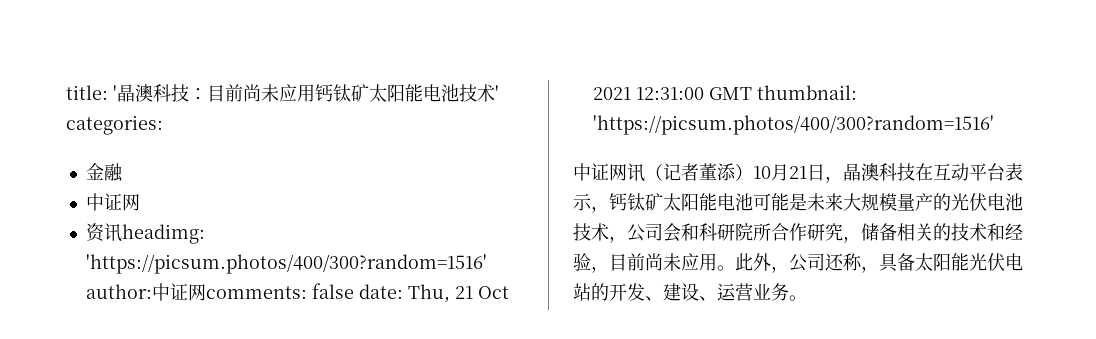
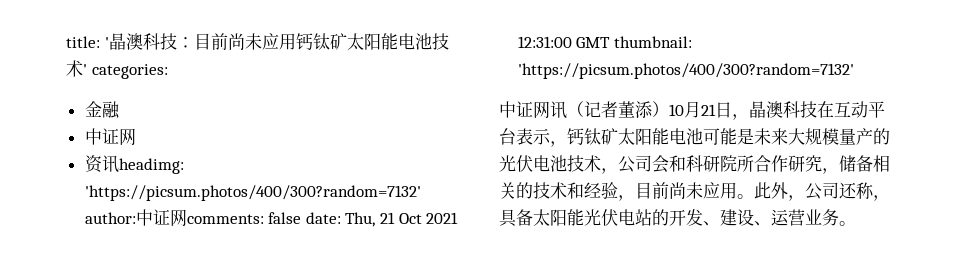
[85,254,487,274] 'https://picsum.photos/400/300?random=1516' -> [84,185,421,201] 'https://picsum.photos/400/300?random=7132'
[592,115,994,135] 'https://picsum.photos/400/300?random=1516' -> [517,63,854,79] 'https://picsum.photos/400/300?random=7132'

